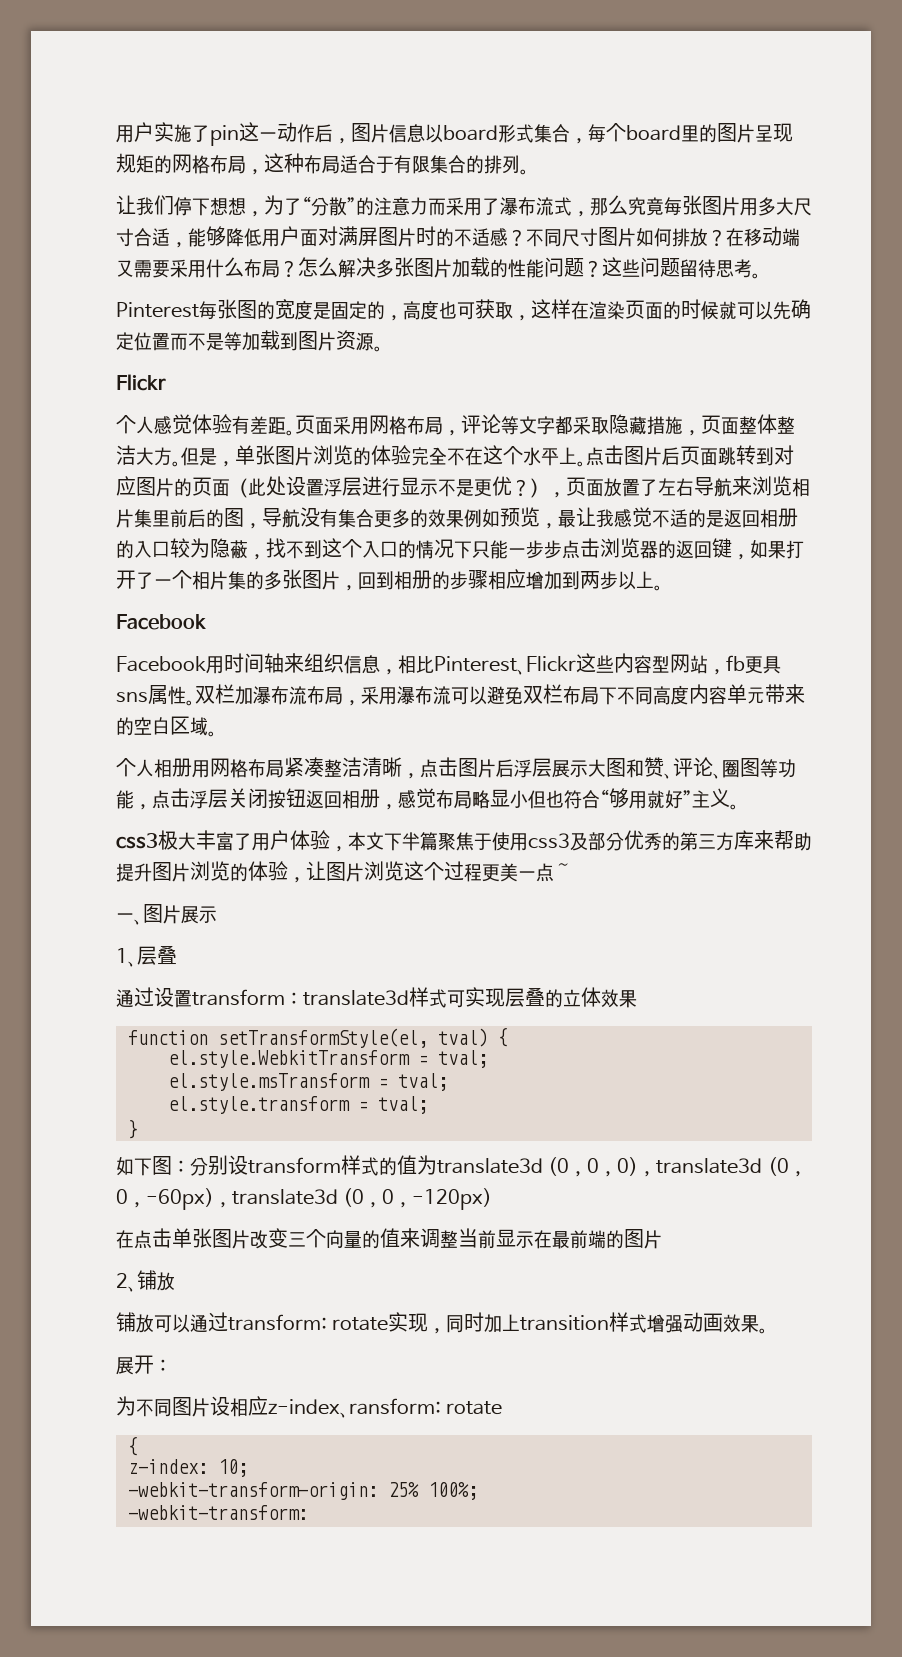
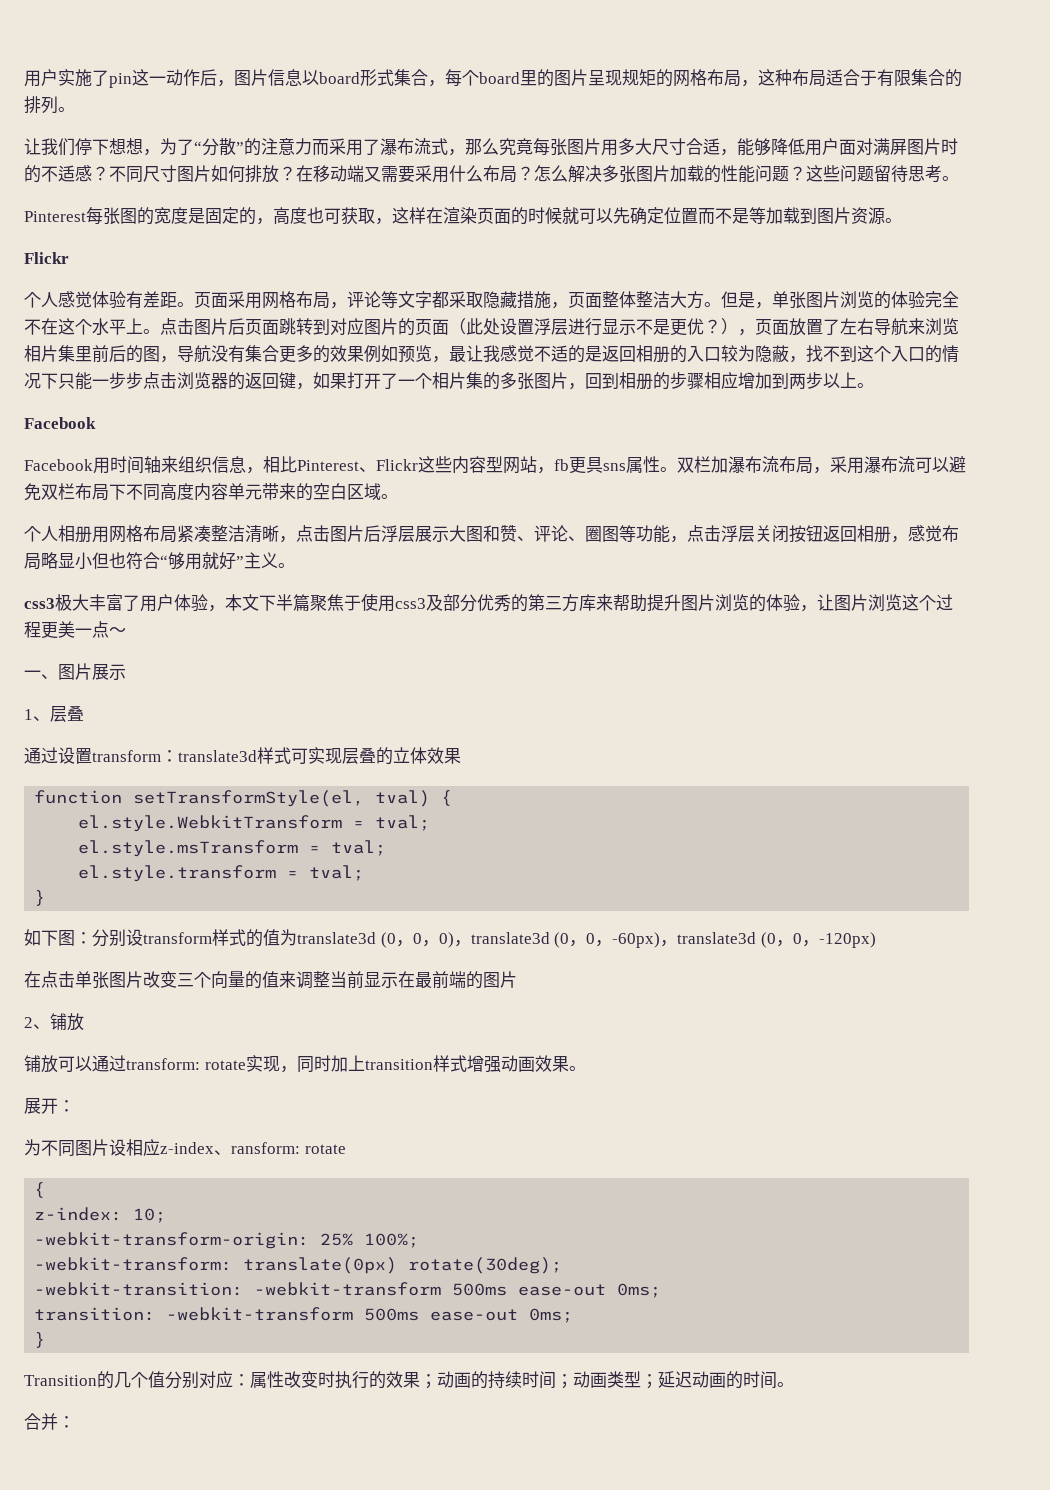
(308, 1512) none -> [243,1257,563,1274] [34,1282,662,1298] [34,1307,574,1323] [34,1332,46,1348] [24,1371,794,1389] [24,1413,75,1430] translate(0px) rotate(30deg); // -webkit-transition: -webkit-transform 500ms ease-out 0ms; // transition: -webkit-transform 500ms ease-out 0ms; // } // Transition的几个值分别对应：属性改变时执行的效果；动画的持续时间；动画类型；延迟动画的时间。 // 合并：

